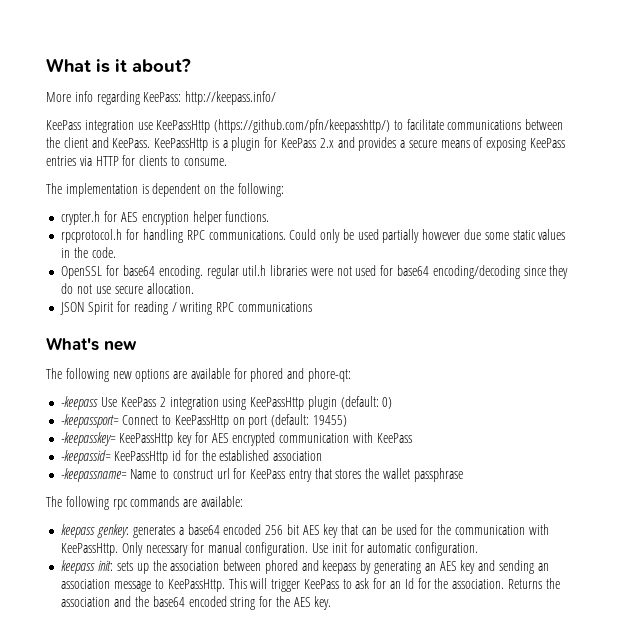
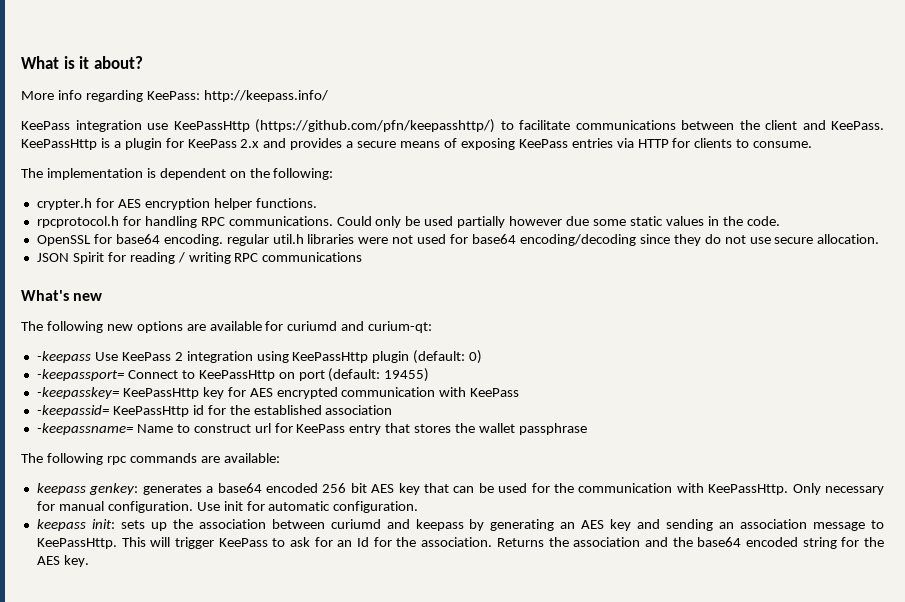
[250,368,352,382] phored and phore-qt: -> [287,321,433,333] curiumd and curium-qt:
[264,560,298,574] phored -> [330,519,381,529] curiumd

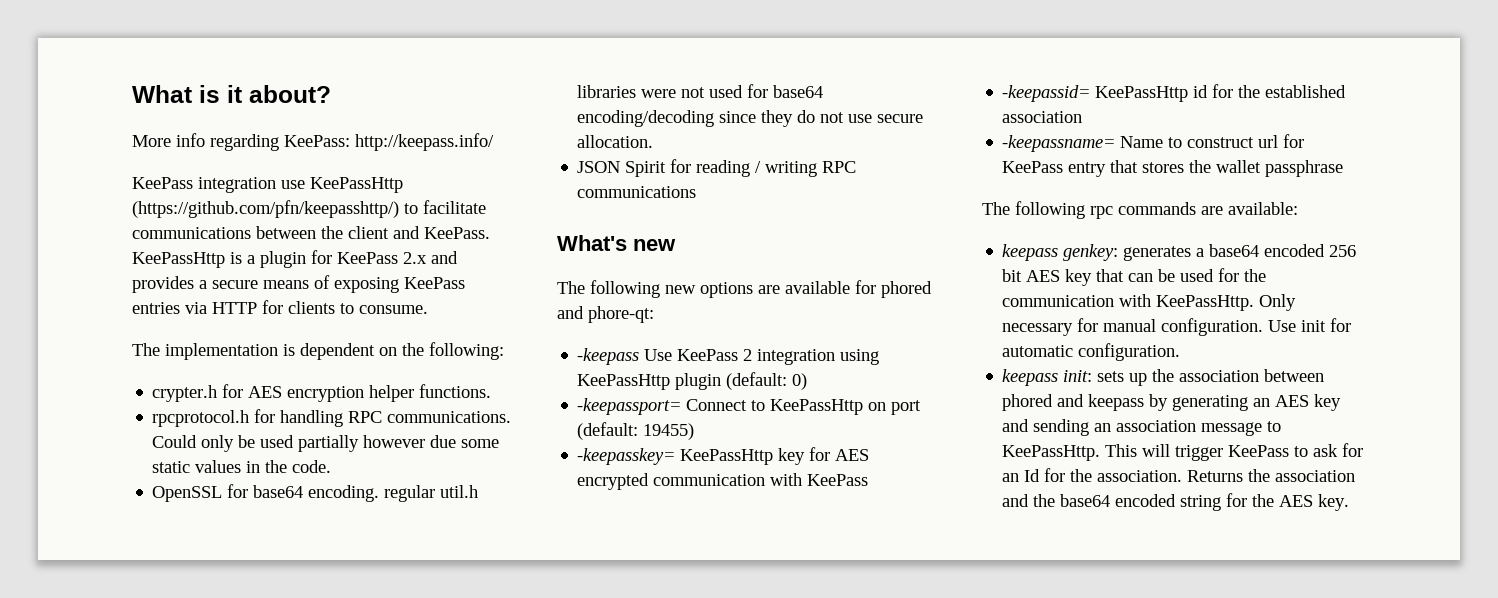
[287,321,433,333] curiumd and curium-qt: -> [881,281,932,298] [557,306,654,323] phored and phore-qt:
[330,519,381,529] curiumd -> [1002,394,1054,411] phored

